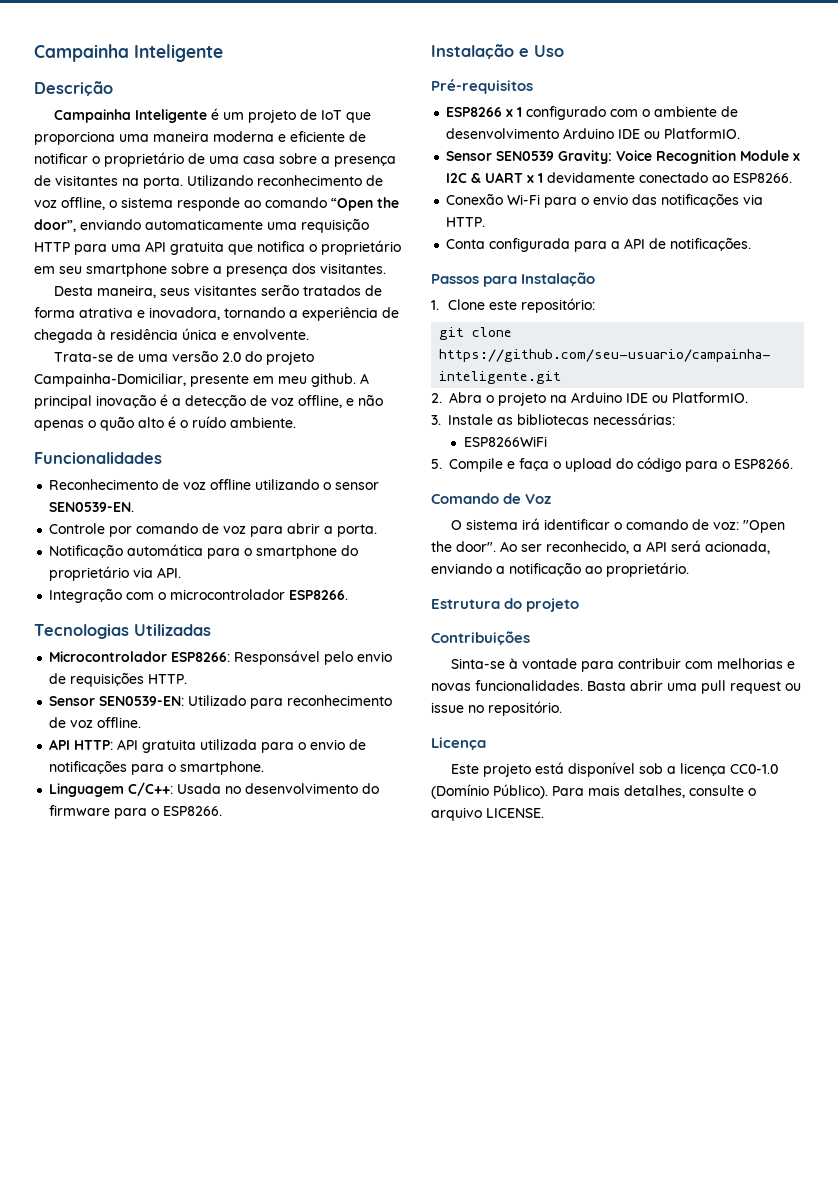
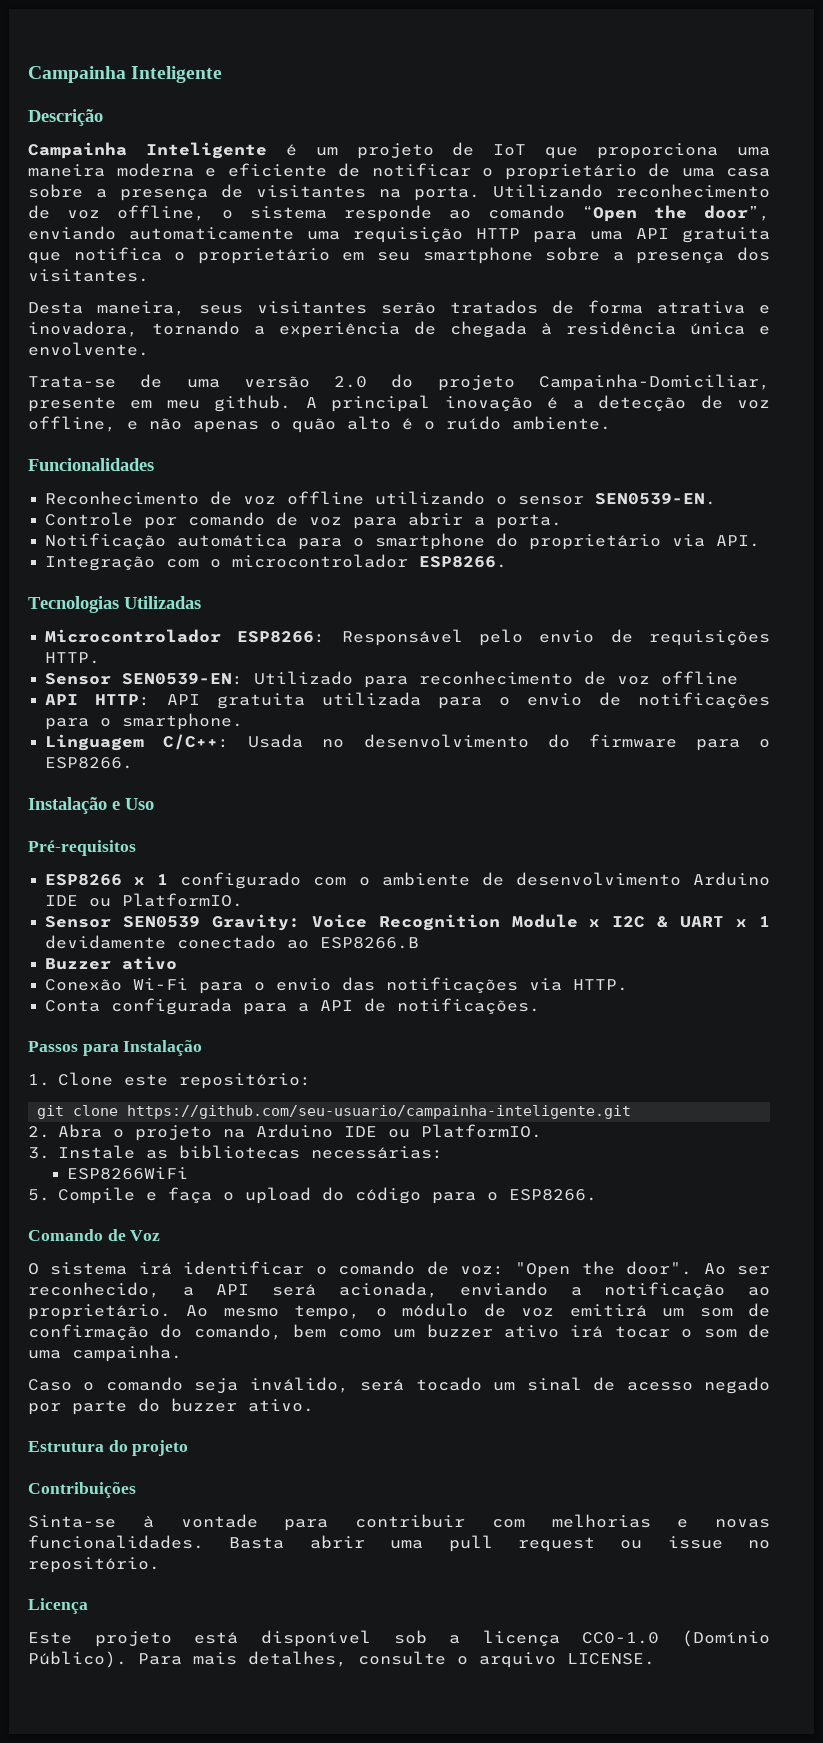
[97,717,142,728] offline. -> [661,671,739,685] offline
[733,173,793,183] ESP8266. -> [320,937,420,949] [45,956,178,970] ESP8266.B // Buzzer ativo
(689, 569) none -> [186,1303,770,1320] [28,1324,770,1341] [28,1345,182,1362] [28,1377,771,1394] [28,1398,314,1415] Ao mesmo tempo, o módulo de voz emitirá um som de confirmação do comando, bem como um buzzer ativo irá tocar o som de uma campainha. // Caso o comando seja inválido, será tocado um sinal de acesso negado por parte do buzzer ativo.

